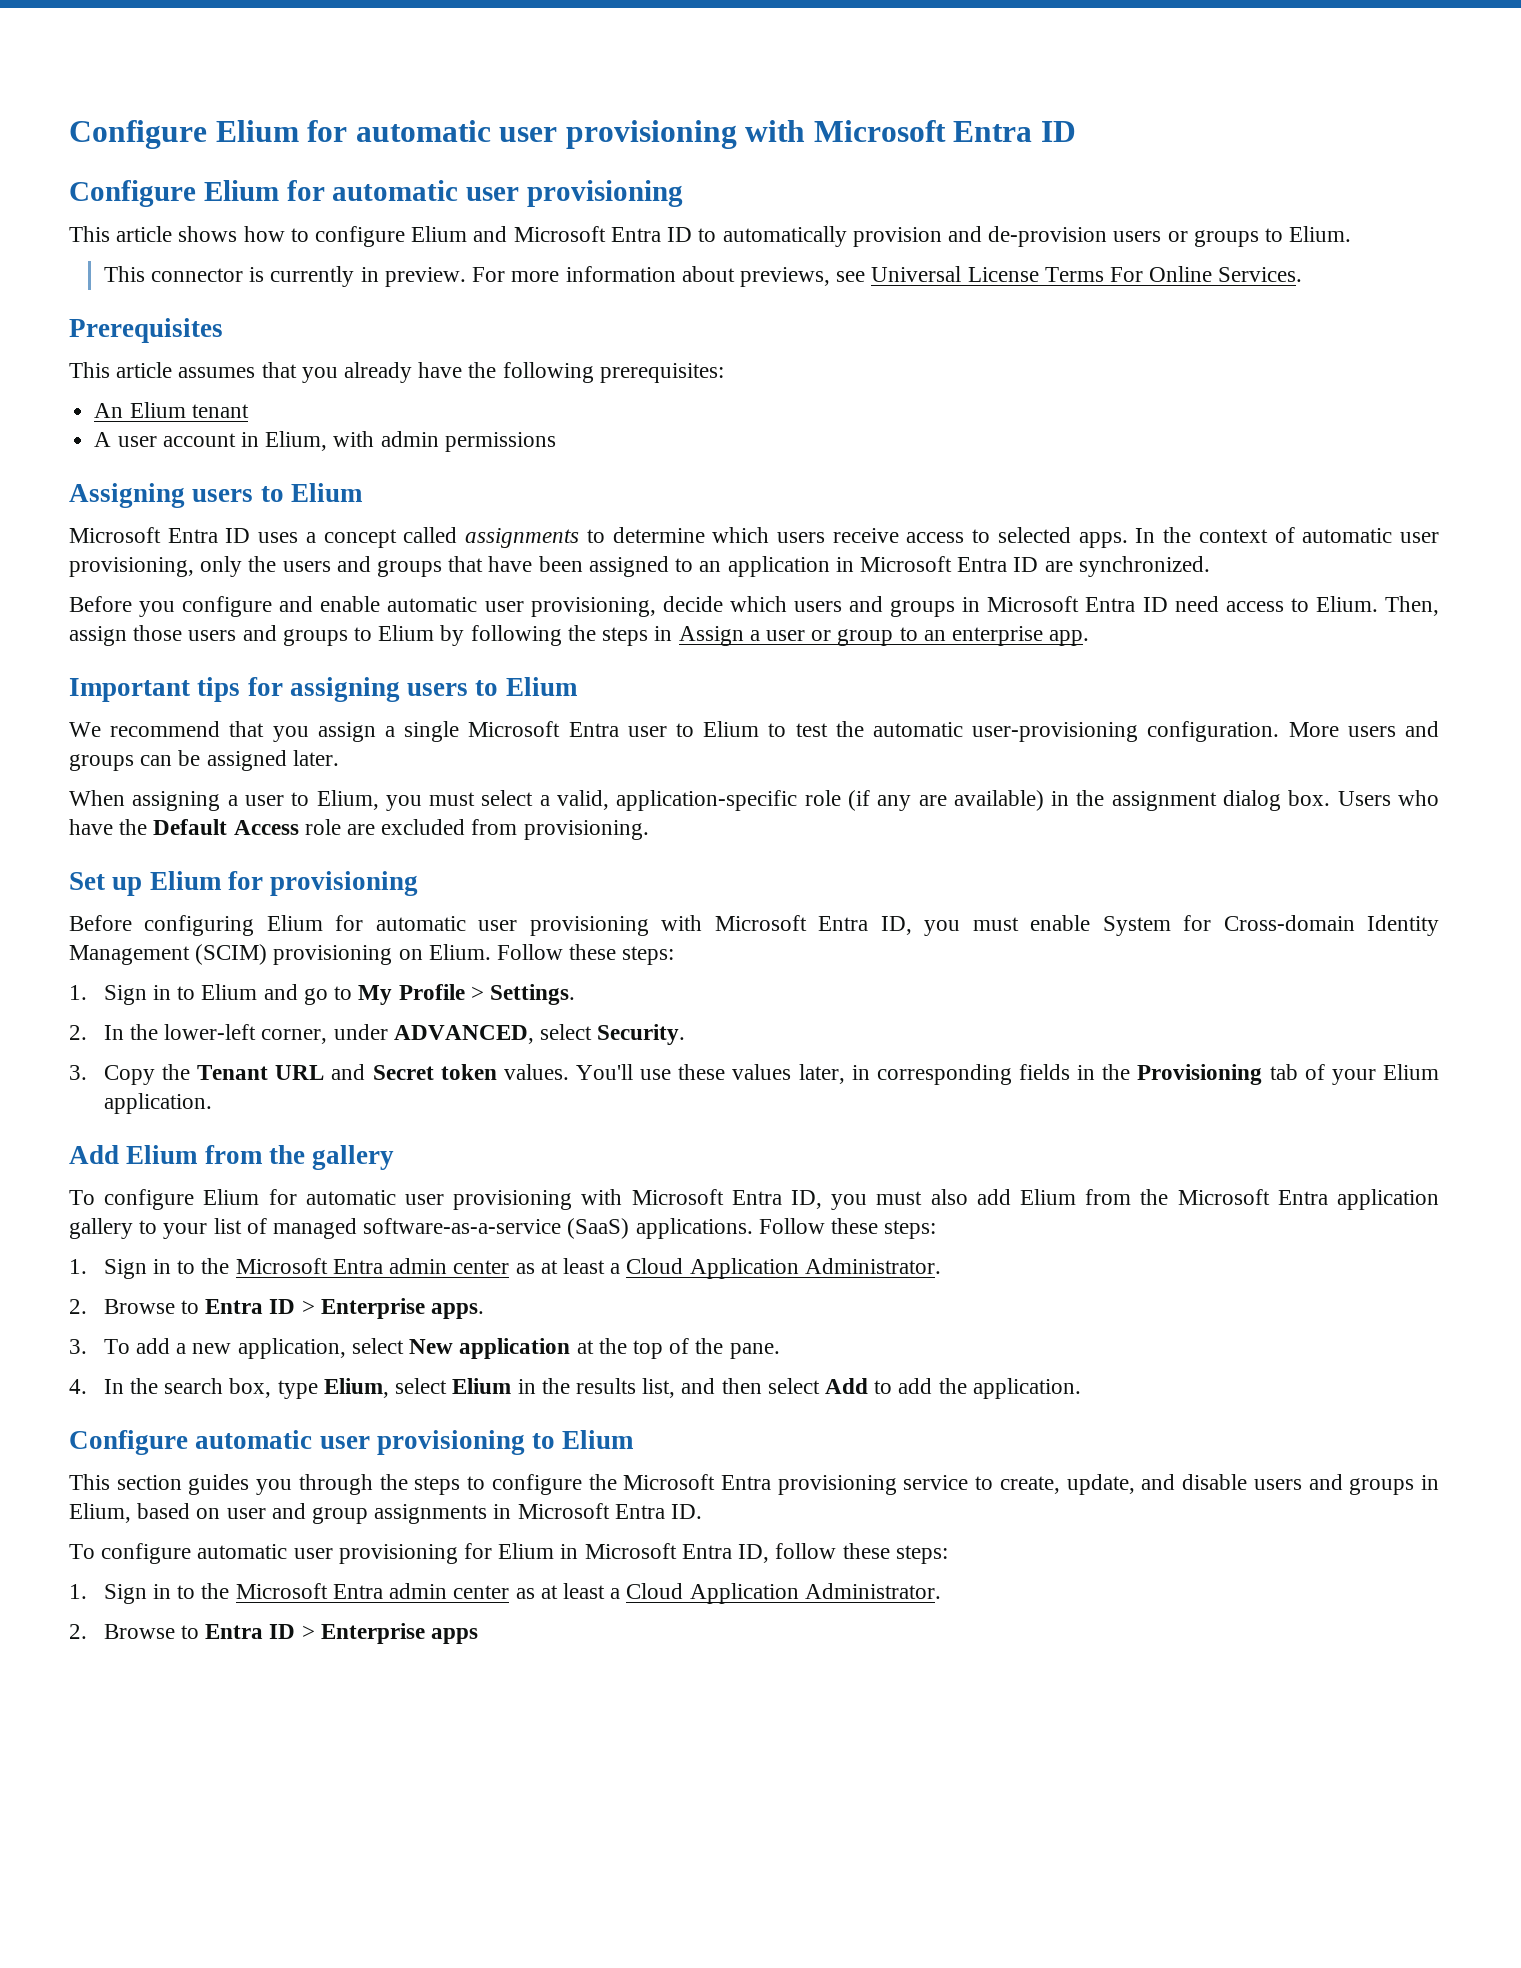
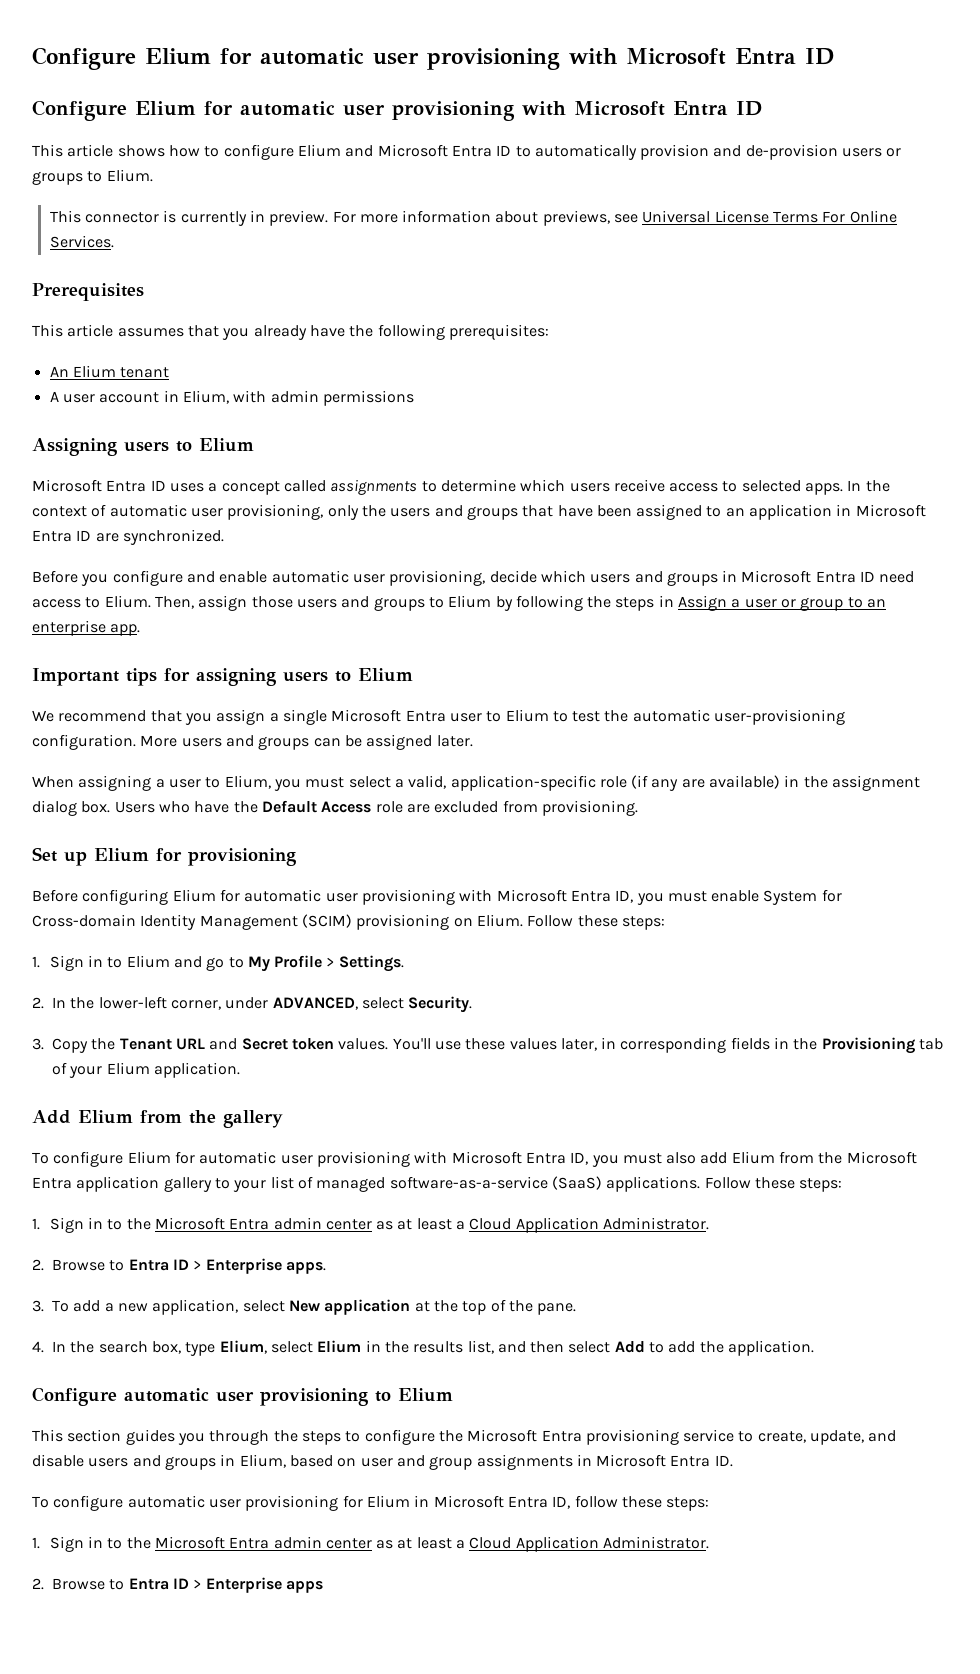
(684, 193) none -> [522,101,763,116] with Microsoft Entra ID

